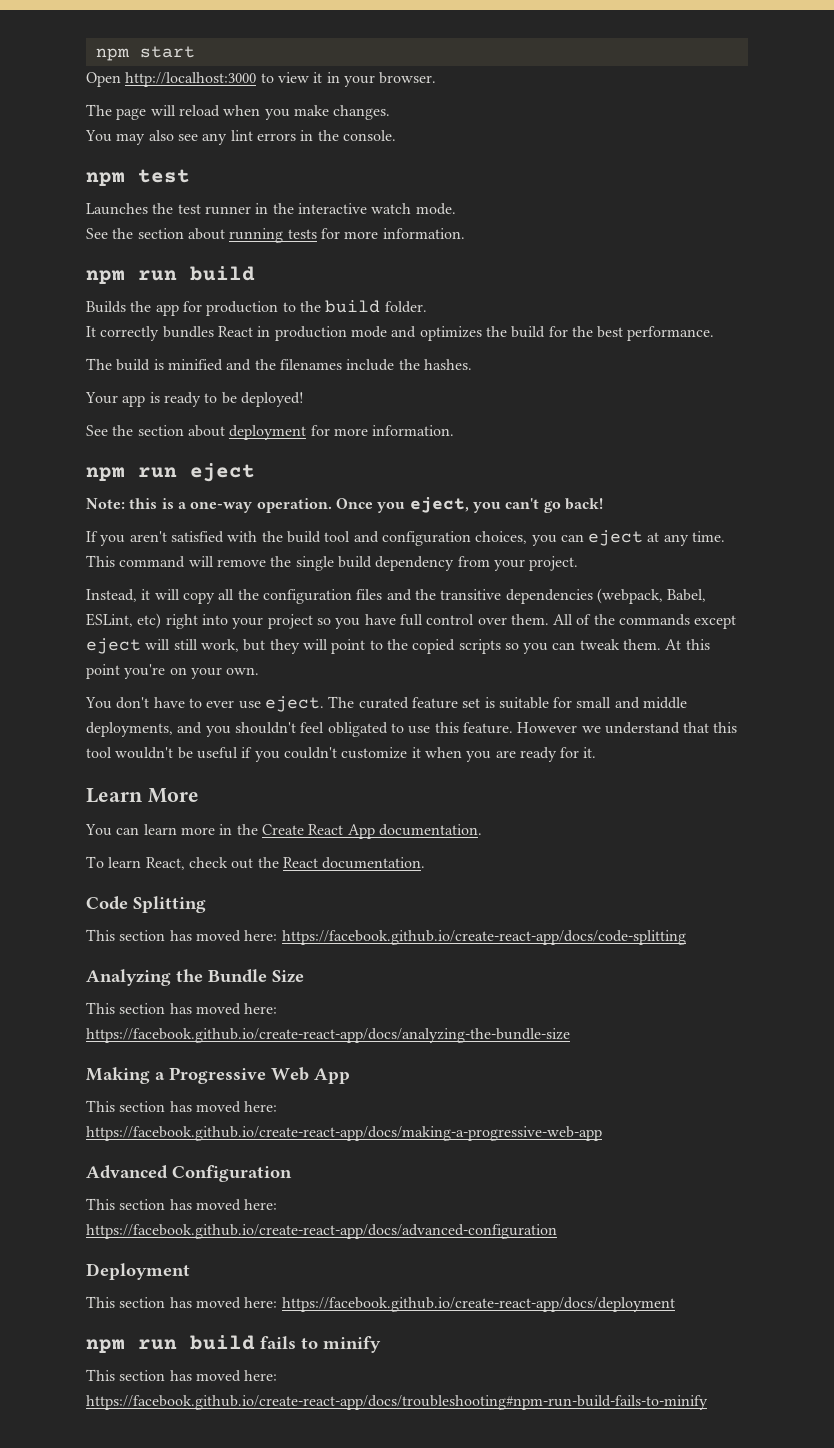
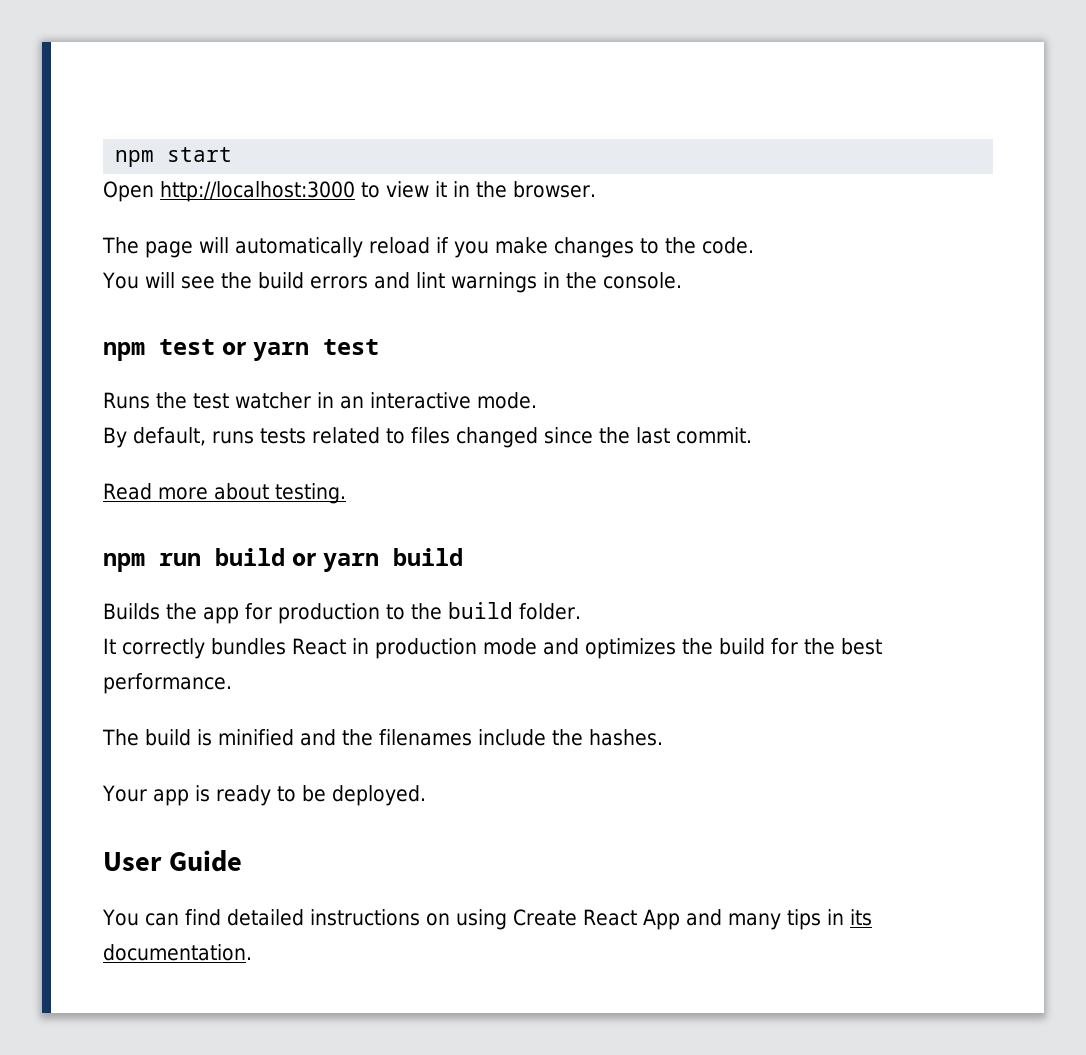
[343,75,375,87] your -> [476,181,507,198] the
[178,105,391,120] [85,130,296,145] reload when you make changes. // You may also see any lint errors -> [235,237,754,258] [102,272,537,293] automatically reload if you make changes to the code. // You will see the build errors and lint warnings
[86,203,456,215] [86,228,465,243] [86,266,255,284] // Launches the test runner in the interactive watch mode. // See the section about running tests for more information. // npm run build -> [221,339,379,361] [103,392,537,409] [103,427,752,448] [103,483,346,504] [103,548,463,572] or yarn test // Runs the test watcher in an interactive mode. // By default, runs tests related to files changed since the last commit. // Read more about testing. // npm run build or yarn build
[240,392,304,407] [86,425,455,440] [86,463,255,482] [86,497,603,513] [86,530,726,546] [86,555,579,571] [86,588,707,604] [86,613,737,629] [86,638,710,654] [86,664,260,679] [85,696,688,712] [86,722,738,737] [86,747,597,762] [86,788,199,803] [85,824,482,839] [86,856,426,870] [86,896,206,913] [86,929,686,945] [86,969,304,986] [86,1002,278,1015] [86,1028,570,1043] [86,1067,350,1084] [86,1100,278,1113] [86,1126,602,1141] [86,1165,292,1182] [86,1198,278,1211] [86,1224,557,1239] [86,1263,190,1280] [86,1296,675,1312] [86,1335,381,1353] [86,1369,278,1382] [86,1395,708,1410] deployed! // See the section about deployment for more information. // npm run eject // Note: this is a one-way operation. Once you eject, you can't go back! // If you aren't satisfied with the build tool and configuration choices, you can eject at any time. This command will remove the single build dependency from your project. // Instead, it will copy all the configuration files and the transitive dependencies (webpack, Babel, ESLint, etc) right into your project so you have full control over them. All of the commands except eject will still work, but they will point to the copied scripts so you can tweak them. At this point you're on your own. // You don't have to ever use eject. The curated feature set is suitable for small and middle deployments, and you shouldn't feel obligated to use this feature. However we understand that this tool wouldn't be useful if you couldn't customize it when you are ready for it. // Learn More // You can learn more in the Create React App documentation. // To learn React, check out the React documentation. // Code Splitting // This section has moved here: https://facebook.github.io/create-react-app/docs/code-splitting // Analyzing the Bundle Size // This section has moved here: https://facebook.github.io/create-react-app/docs/analyzing-the-bundle-size // Making a Progressive Web App // This section has moved here: https://facebook.github.io/create-react-app/docs/making-a-progressive-web-app // Advanced Configuration // This section has moved here: https://facebook.github.io/create-react-app/docs/advanced-configuration // Deployment // This section has moved here: https://facebook.github.io/create-react-app/docs/deployment // npm run build fails to minify // This section has moved here: https://facebook.github.io/create-react-app/docs/troubleshooting#npm-run-build-fails-to-minify -> [331,785,426,806] [103,850,242,872] [102,909,872,930] [103,944,252,961] deployed. // User Guide // You can find detailed instructions on using Create React App and many tips in its documentation.

